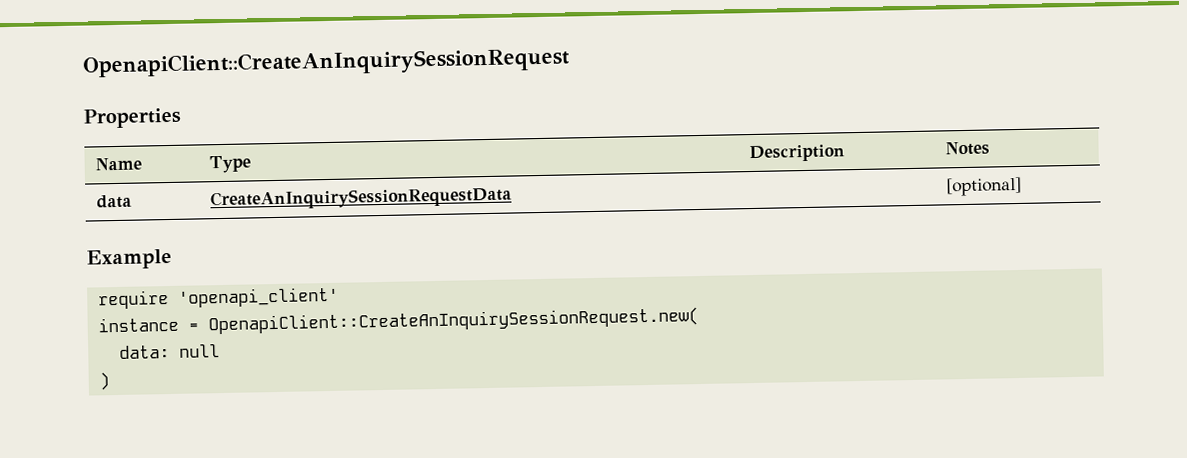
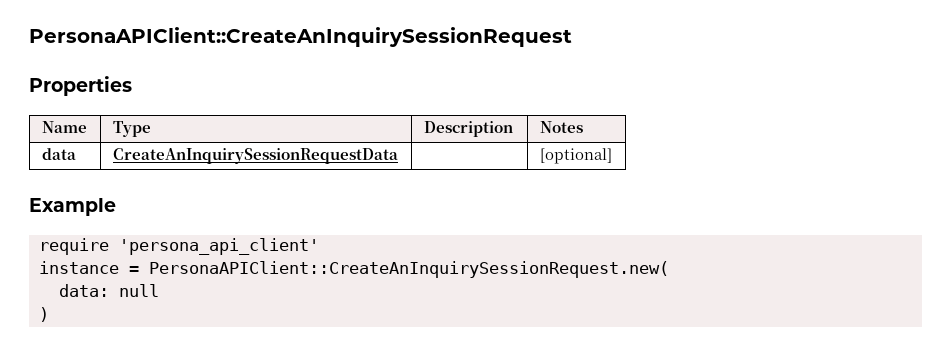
[82,47,570,79] OpenapiClient::CreateAnInquirySessionRequest -> [29,27,572,47] PersonaAPIClient::CreateAnInquirySessionRequest
[177,286,339,308] 'openapi_client' -> [118,238,319,255] 'persona_api_client'
[207,307,699,335] OpenapiClient::CreateAnInquirySessionRequest.new( -> [148,261,669,278] PersonaAPIClient::CreateAnInquirySessionRequest.new(

